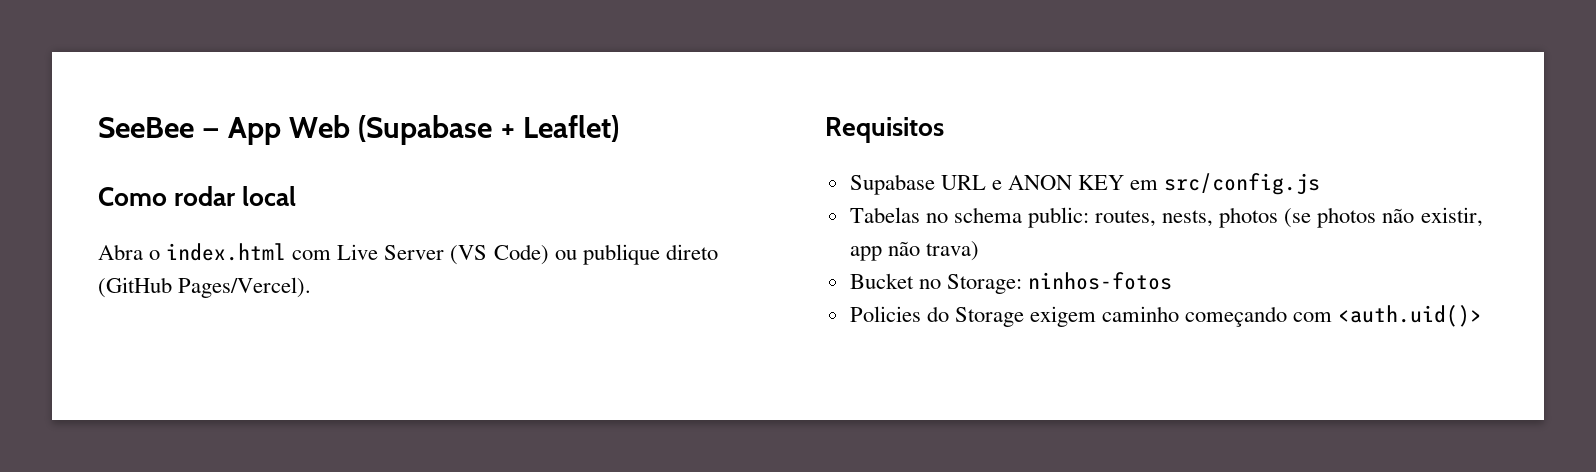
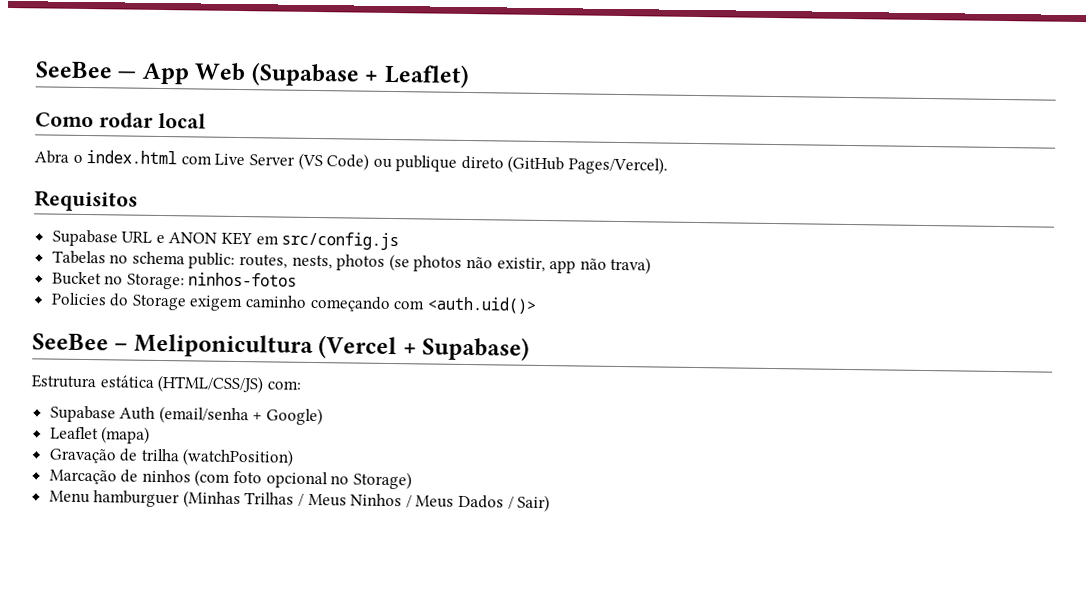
(1483, 316) none -> [32,333,531,361] [31,374,301,394] [49,405,324,426] [49,426,151,444] [48,448,295,467] [48,469,412,490] [48,490,551,513] // SeeBee – Meliponicultura (Vercel + Supabase) // Estrutura estática (HTML/CSS/JS) com: // Supabase Auth (email/senha + Google) // Leaflet (mapa) // Gravação de trilha (watchPosition) // Marcação de ninhos (com foto opcional no Storage) // Menu hamburguer (Minhas Trilhas / Meus Ninhos / Meus Dados / Sair)

